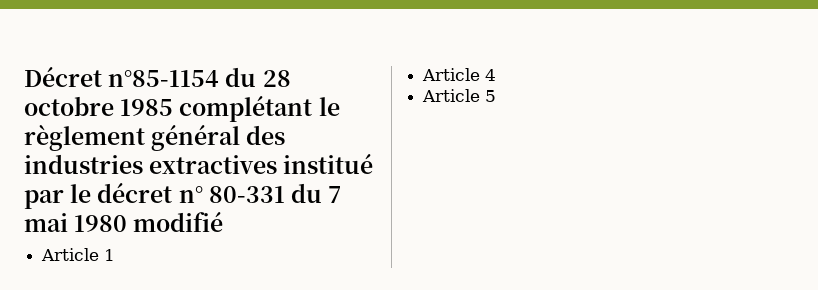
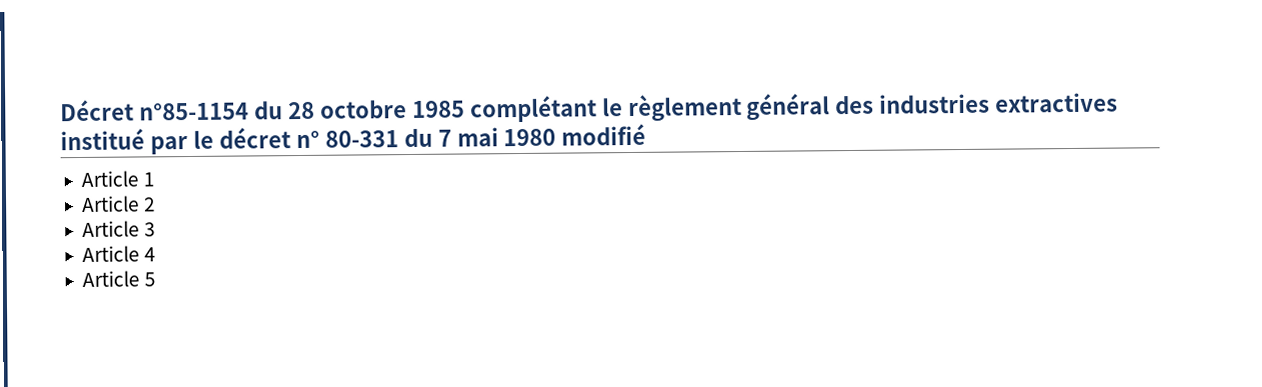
(116, 255) none -> [80,195,157,212] [81,220,157,237] // Article 2 // Article 3

